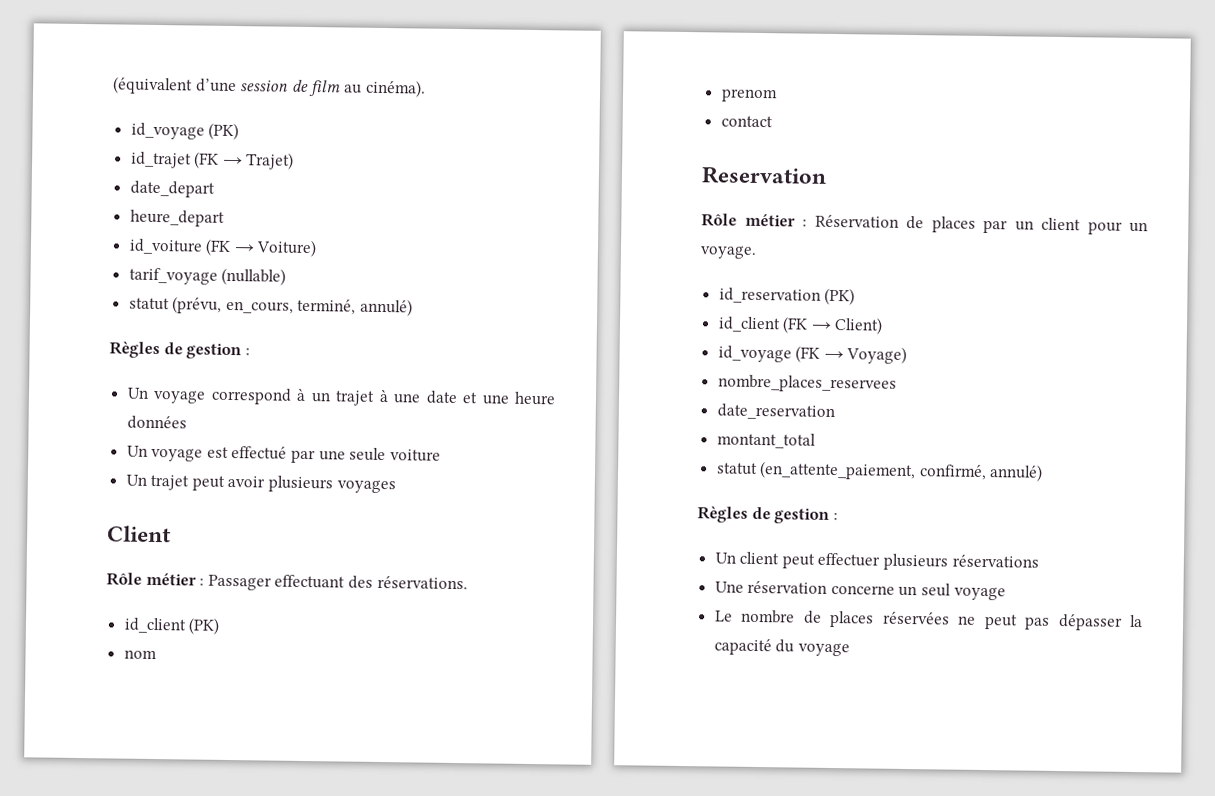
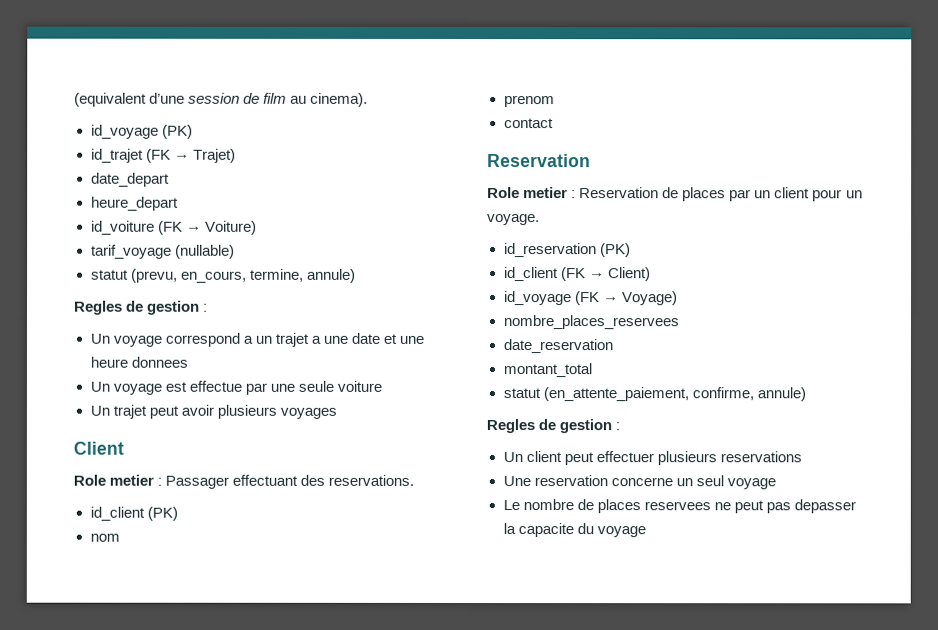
[112,76,193,95] (équivalent -> [74,92,147,107] (equivalent
[364,79,426,98] cinéma). -> [310,92,369,107] cinema).
[172,296,414,317] [109,341,160,359] (prévu, en_cours, terminé, annulé) // Règles -> [130,268,356,283] [74,300,123,315] (prevu, en_cours, termine, annule) // Regles
[296,388,307,402] à -> [242,335,253,344] a
[378,389,389,403] à -> [310,335,321,344] a
[126,415,187,430] données -> [130,356,188,368] donnees
[231,446,288,460] effectué -> [188,380,242,392] effectue
[106,572,197,586] Rôle métier -> [73,474,155,486] Role metier
[376,575,468,590] réservations. -> [328,474,415,486] reservations.
[701,213,899,228] Rôle métier : Réservation -> [487,187,660,199] Role metier : Reservation
[918,464,1044,482] [697,506,748,523] confirmé, annulé) // Règles -> [691,387,806,402] [486,419,535,434] confirme, annule) // Regles
[951,554,1039,568] réservations -> [719,451,802,463] reservations
[747,580,828,594] réservation -> [533,475,608,487] reservation
[882,611,950,625] réservées -> [643,501,711,511] reservees
[1057,613,1143,631] [713,638,772,656] dépasser la capacité -> [793,499,856,514] [502,523,574,538] depasser la capacite

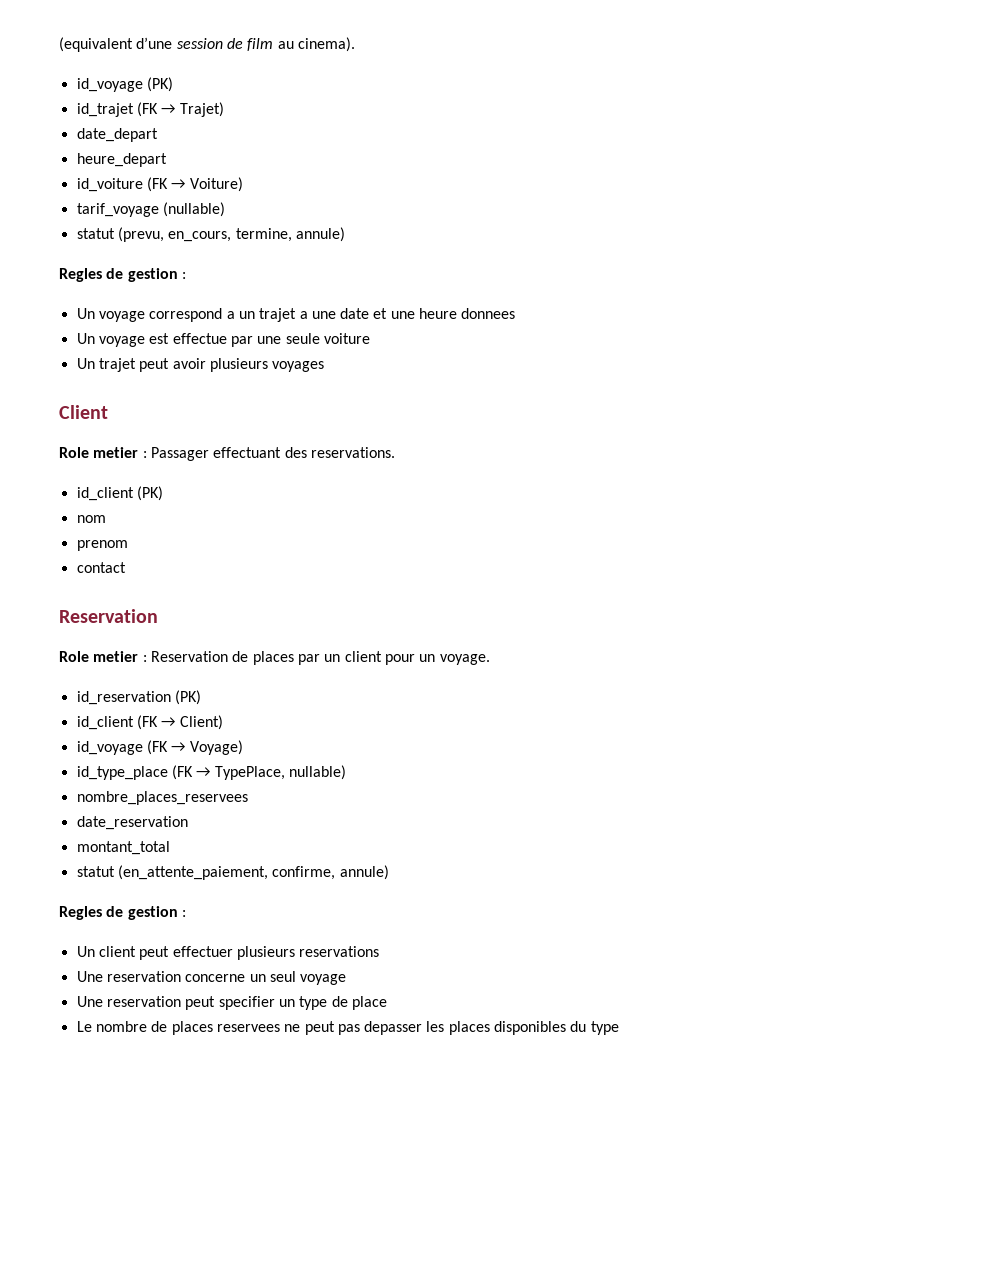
(678, 298) none -> [76,765,346,780] // id_type_place (FK → TypePlace, nullable)
(776, 484) none -> [76,996,387,1010] // Une reservation peut specifier un type de place
[502,523,646,538] la capacite du voyage -> [426,1021,619,1035] les places disponibles du type

